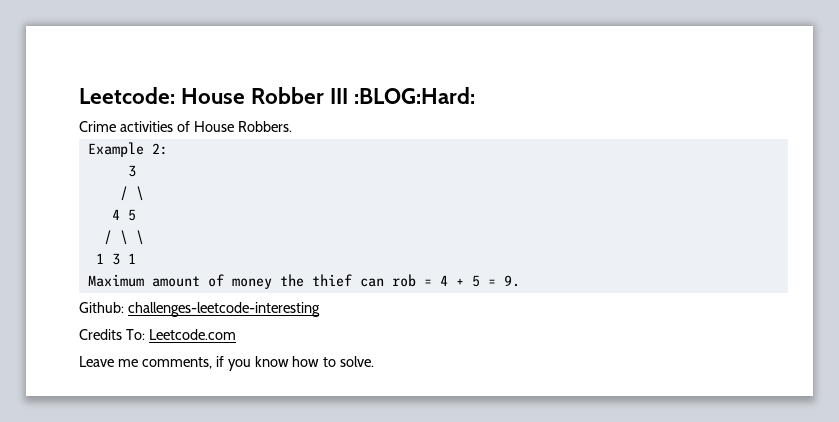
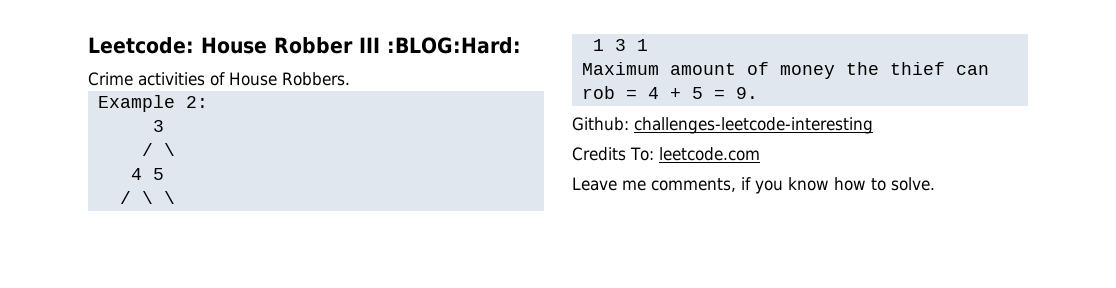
[148,329,236,340] Leetcode.com -> [658,147,760,161] leetcode.com

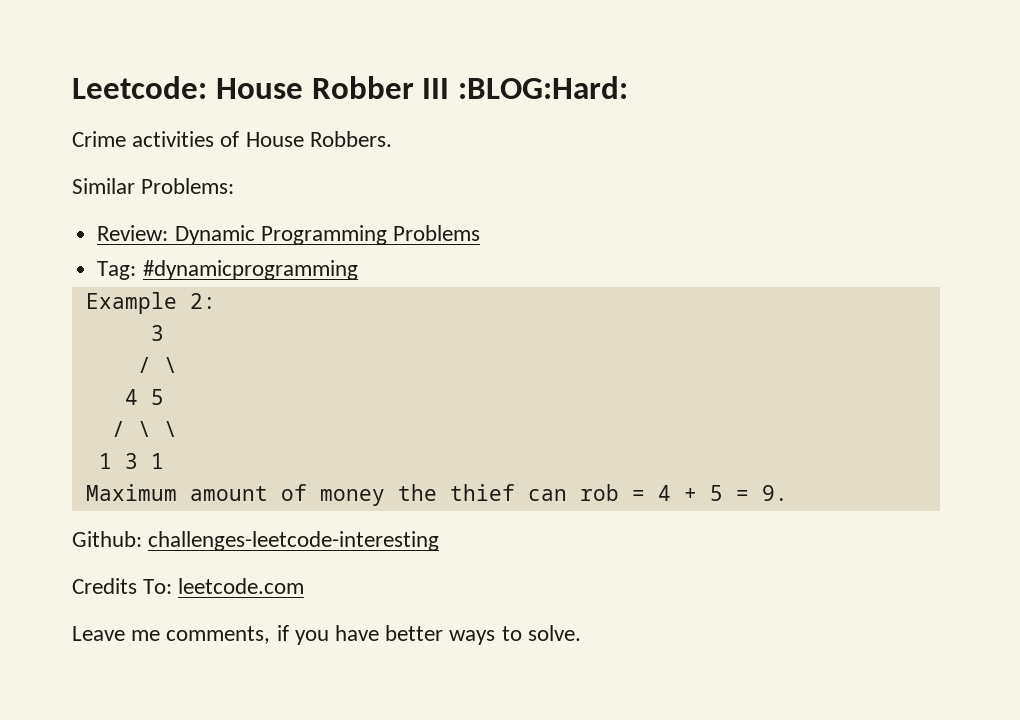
(350, 79) none -> [72,178,235,194] [97,225,480,245] [97,260,358,280] // Similar Problems: // Review: Dynamic Programming Problems // Tag: #dynamicprogramming
[788,177,866,191] know how -> [335,625,496,645] have better ways

